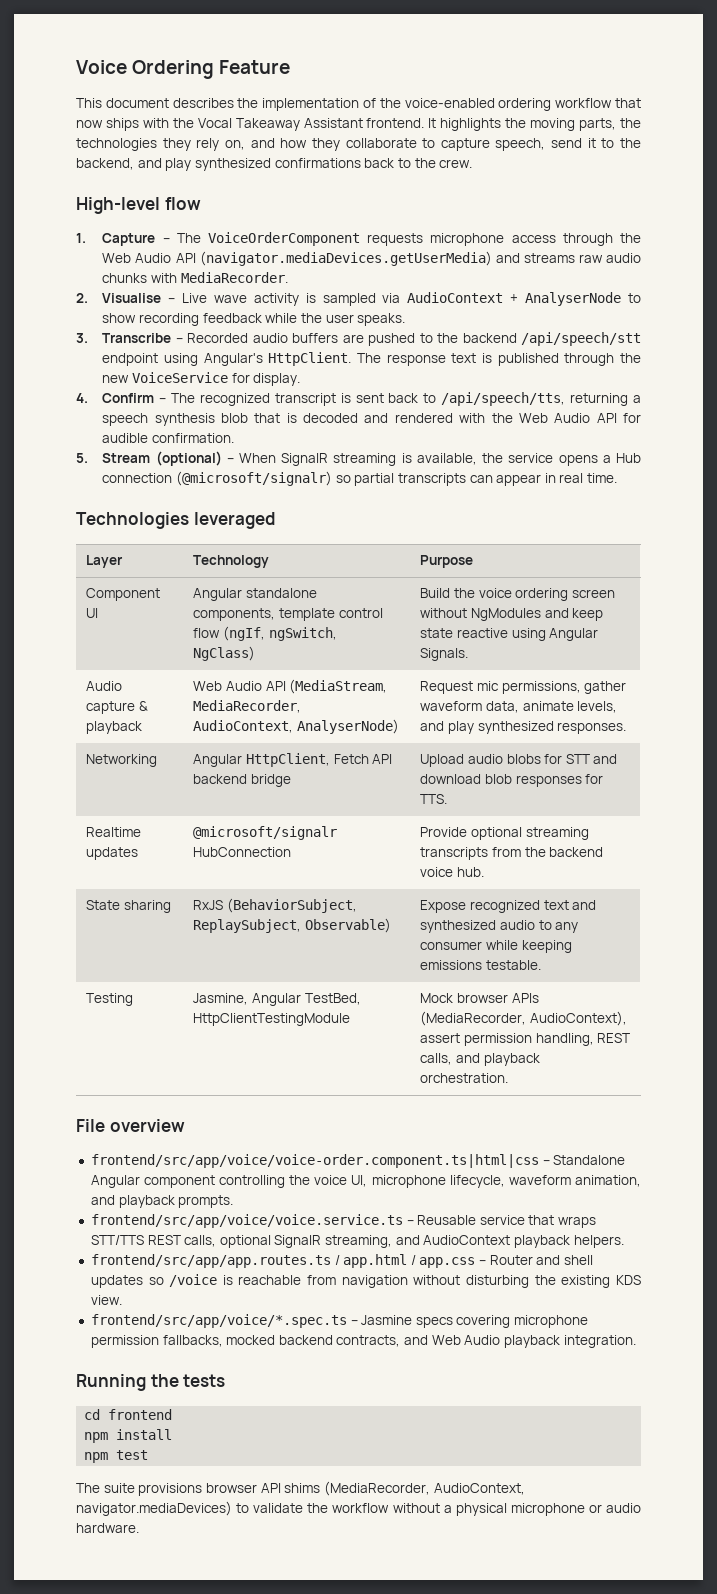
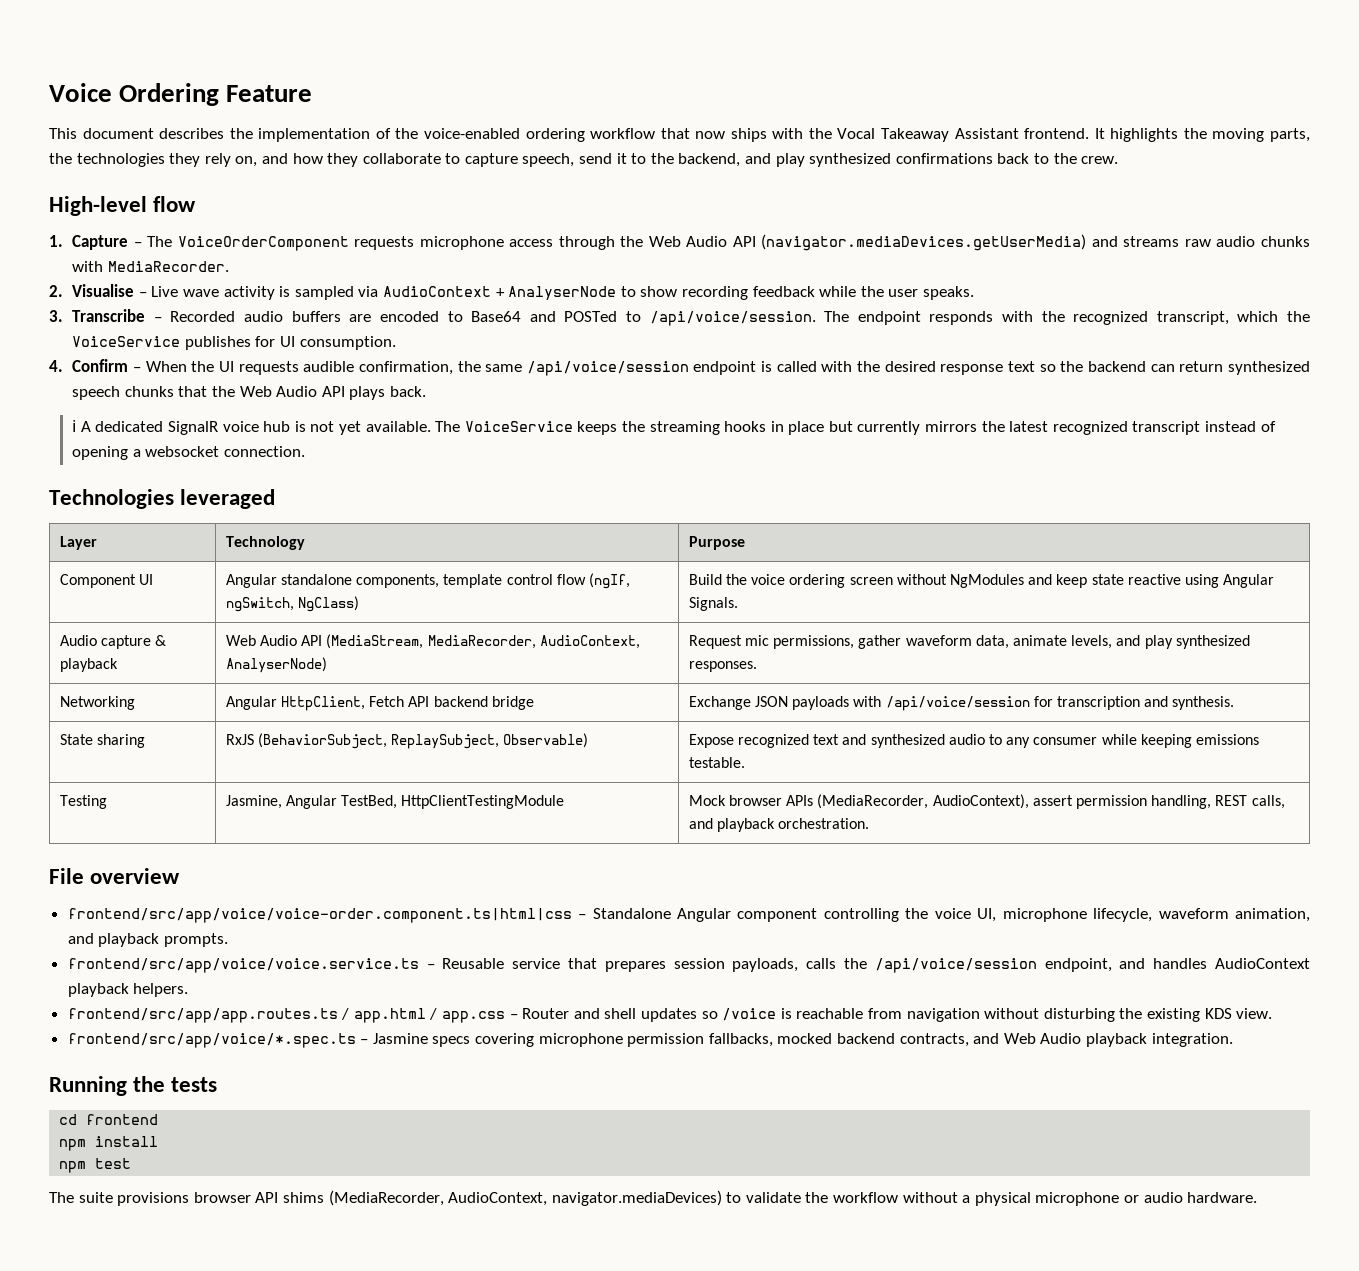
[368,332,641,346] [102,352,641,366] [102,372,301,386] [76,392,641,406] [102,413,642,426] [102,433,234,443] [76,451,641,466] [102,471,618,486] pushed to the backend /api/speech/stt endpoint using Angular's HttpClient. The response text is published through the new VoiceService for display. // 4. Confirm – The recognized transcript is sent back to /api/speech/tts, returning a speech synthesis blob that is decoded and rendered with the Web Audio API for audible confirmation. // 5. Stream (optional) – When SignalR streaming is available, the service opens a Hub connection (@microsoft/signalr) so partial transcripts can appear in real time. -> [379,311,1311,326] [72,336,396,350] [49,359,1310,376] [72,386,426,400] [72,420,1276,435] [72,446,306,460] encoded to Base64 and POSTed to /api/voice/session. The endpoint responds with the recognized transcript, which the VoiceService publishes for UI consumption. // 4. Confirm – When the UI requests audible confirmation, the same /api/voice/session endpoint is called with the desired response text so the backend can return synthesized speech chunks that the Web Audio API plays back. // ℹ A dedicated SignalR voice hub is not yet available. The VoiceService keeps the streaming hooks in place but currently mirrors the latest recognized transcript instead of opening a websocket connection.
[420,754,618,767] [420,774,604,787] [420,794,448,804] [86,827,142,837] [86,847,139,860] [193,826,338,840] [193,847,292,857] [420,827,589,840] [420,847,604,860] [420,867,484,877] Upload audio blobs for STT and download blob responses for TTS. // Realtime updates | @microsoft/signalr HubConnection | Provide optional streaming transcripts from the backend voice hub. -> [688,696,1235,711] Exchange JSON payloads with /api/voice/session for transcription and synthesis.
[558,1216,597,1228] [90,1235,420,1248] wraps STT/TTS REST calls, optional SignalR streaming, and -> [604,958,1208,973] prepares session payloads, calls the /api/voice/session endpoint, and handles

